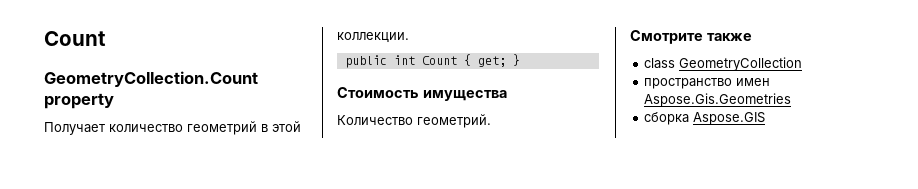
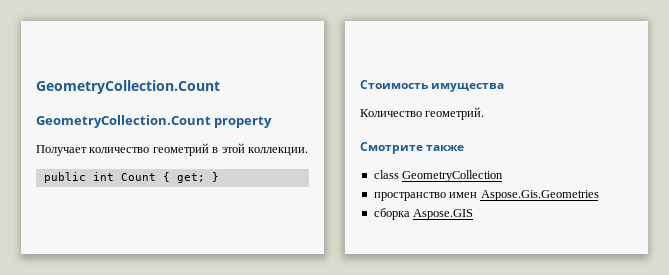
[44,31,106,46] Count -> [36,80,220,94] GeometryCollection.Count

